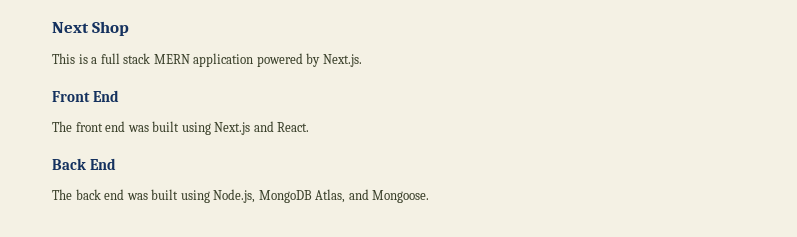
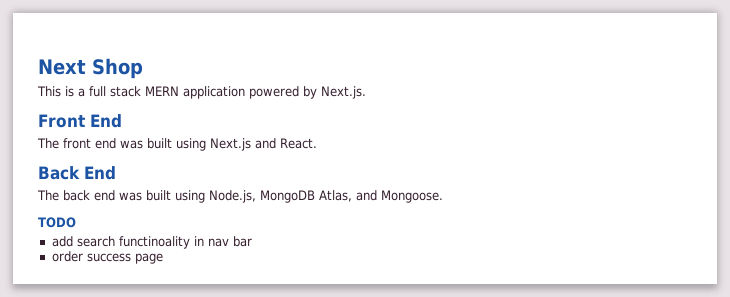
(430, 196) none -> [38,217,76,228] [51,236,252,249] [51,251,163,264] // TODO // add search functinoality in nav bar // order success page

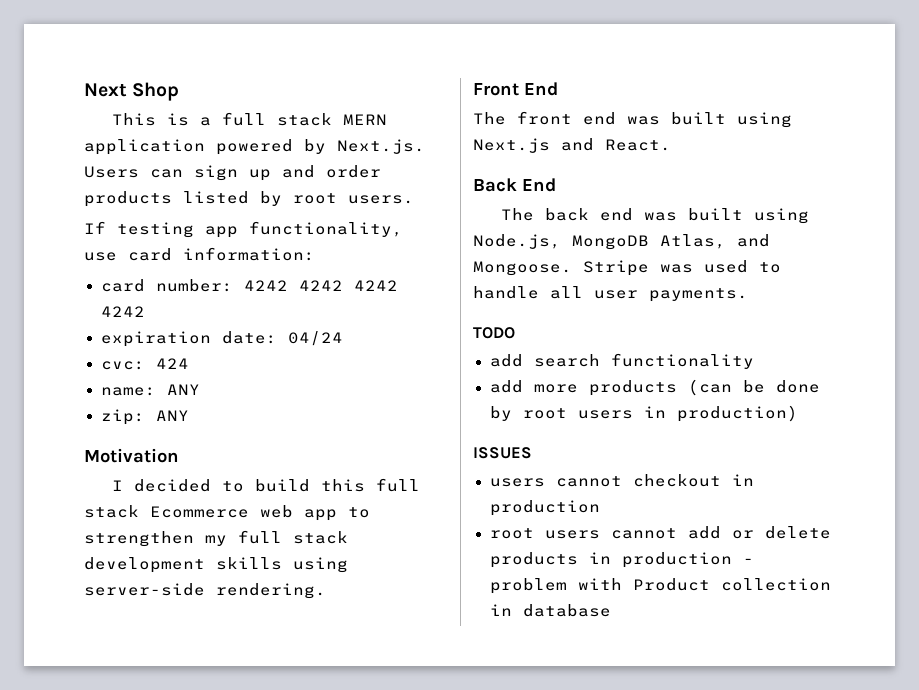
(366, 92) none -> [84,165,381,181] [84,191,414,207] [84,221,403,238] [84,247,315,261] [100,279,398,292] [100,306,145,317] [100,331,343,347] [100,358,189,370] [100,384,200,396] [100,409,189,425] [84,448,179,463] [112,478,421,492] [84,505,370,521] [84,530,348,547] [84,557,348,573] [84,583,326,599] Users can sign up and order products listed by root users. // If testing app functionality, use card information: // card number: 4242 4242 4242 4242 // expiration date: 04/24 // cvc: 424 // name: ANY // zip: ANY // Motivation // I decided to build this full stack Ecommerce web app to strengthen my full stack development skills using server-side rendering.
[38,217,76,228] [51,236,252,249] [51,251,163,264] // TODO // add search functinoality in nav bar // order success page -> [583,260,781,276] [473,286,748,302] [473,327,515,339] [489,353,754,369] [489,379,820,396] [489,405,798,422] [473,447,532,459] [489,474,754,487] [489,500,600,516] [489,526,831,539] [489,552,754,568] [489,578,831,594] [489,604,611,617] Stripe was used to handle all user payments. // TODO // add search functionality // add more products (can be done by root users in production) // ISSUES // users cannot checkout in production // root users cannot add or delete products in production - problem with Product collection in database

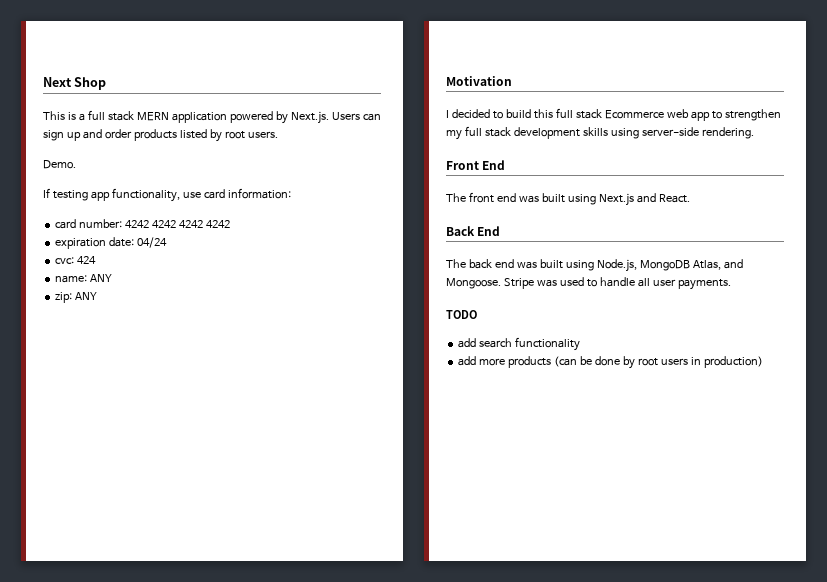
(414, 199) none -> [43,160,76,169] // Demo.
[473,447,532,459] [489,474,754,487] [489,500,600,516] [489,526,831,539] [489,552,754,568] [489,578,831,594] [489,604,611,617] // ISSUES // users cannot checkout in production // root users cannot add or delete products in production - problem with Product collection in database -> (763, 362) none

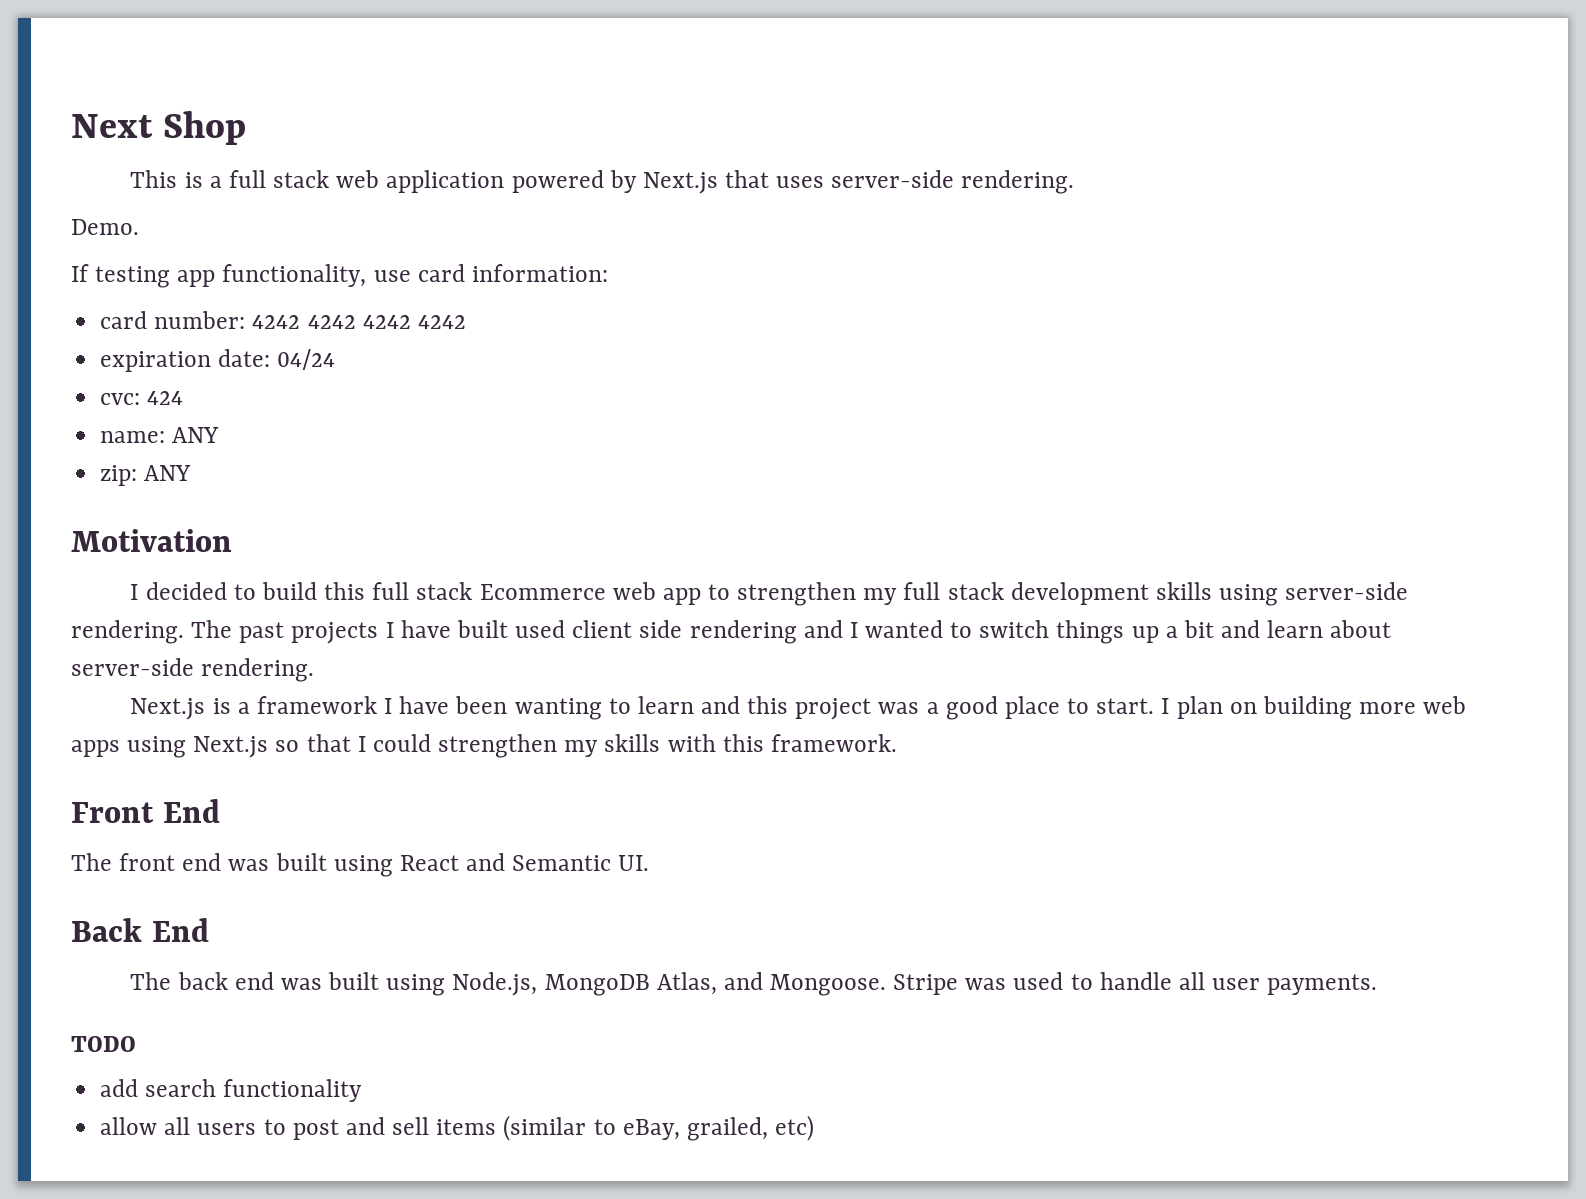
[136,112,169,121] MERN -> [336,170,380,188] web
[290,111,381,124] [43,129,278,142] Next.js. Users can sign up and order products listed by root users. -> [642,170,1075,194] Next.js that uses server-side rendering.
(754, 133) none -> [191,620,1392,644] [71,658,315,682] [130,696,1467,720] [71,734,897,758] The past projects I have built used client side rendering and I wanted to switch things up a bit and learn about server-side rendering. // Next.js is a framework I have been wanting to learn and this project was a good place to start. I plan on building more web apps using Next.js so that I could strengthen my skills with this framework.
[598,193,690,206] Next.js and React. -> [399,853,650,871] React and Semantic UI.
[458,356,763,369] add more products (can be done by root users in production) -> [100,1115,815,1141] allow all users to post and sell items (similar to eBay, grailed, etc)

